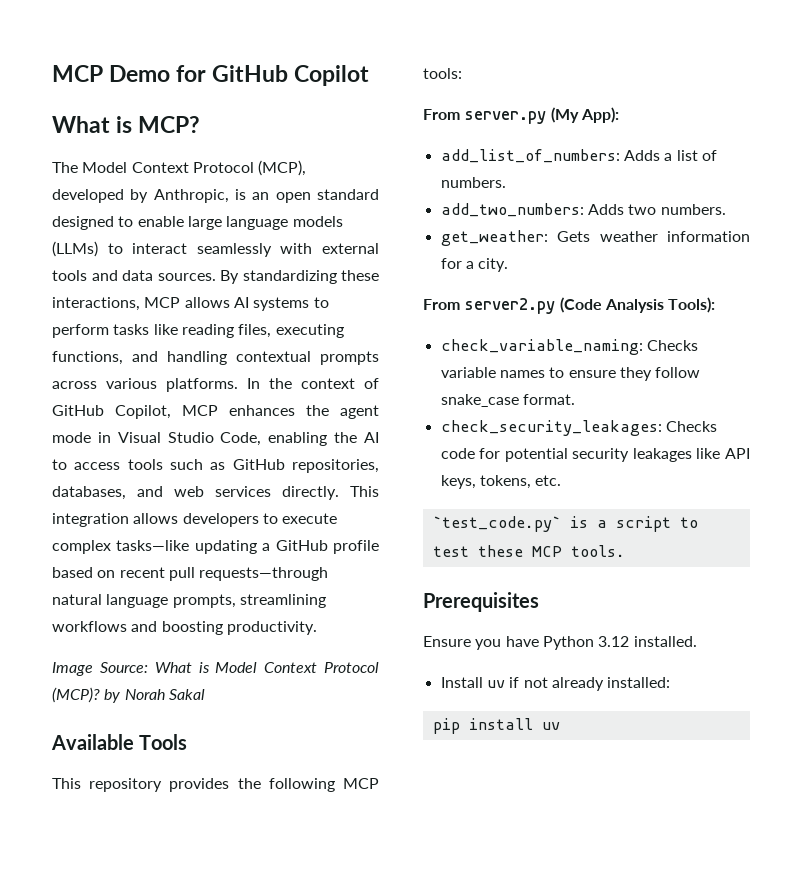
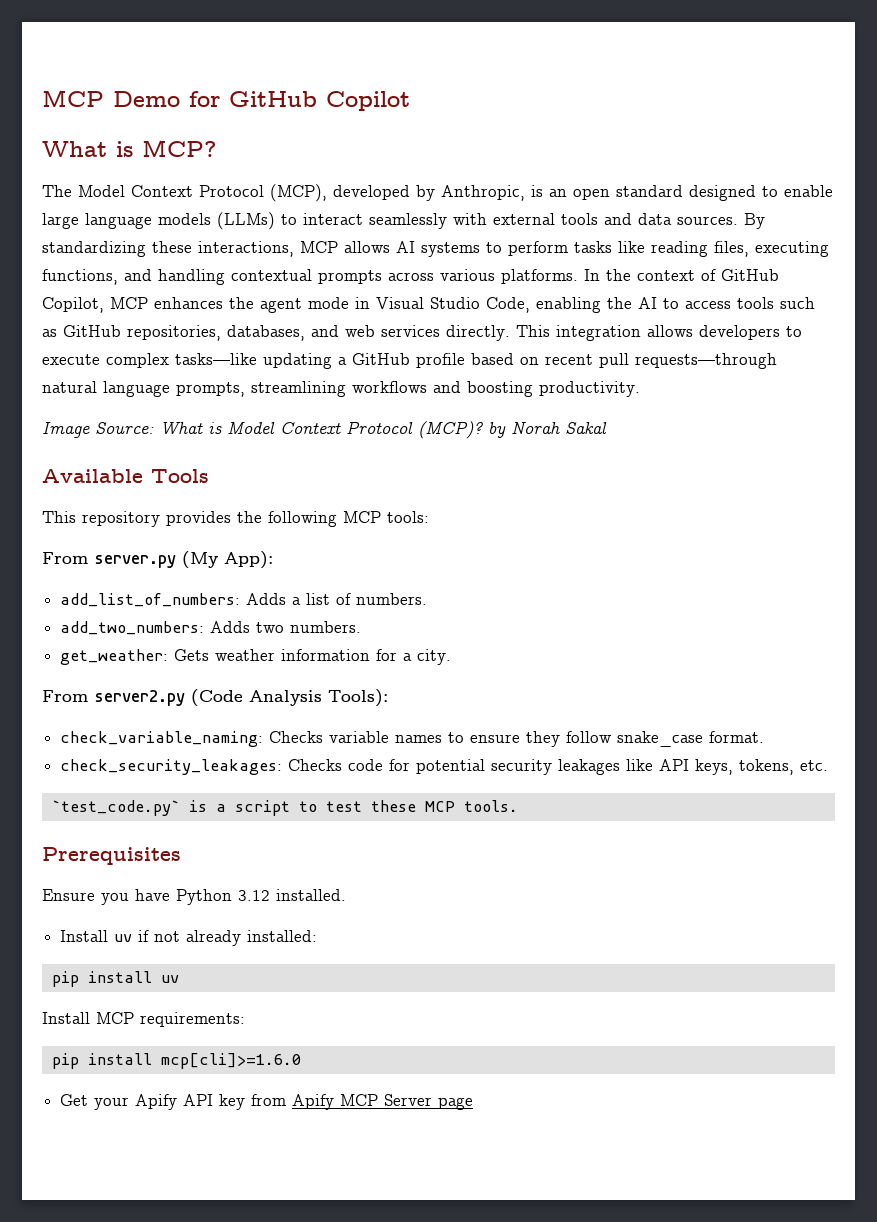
(560, 726) none -> [42,1012,245,1027] [51,1053,301,1069] [60,1094,474,1110] // Install MCP requirements: // pip install mcp[cli]>=1.6.0 // Get your Apify API key from Apify MCP Server page

